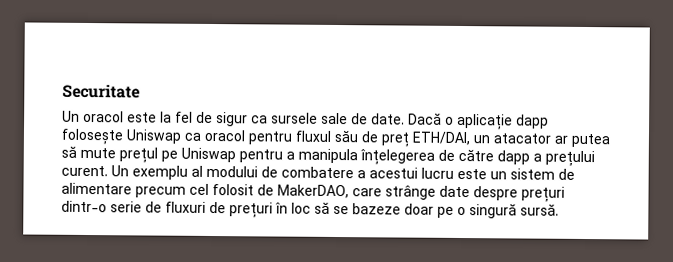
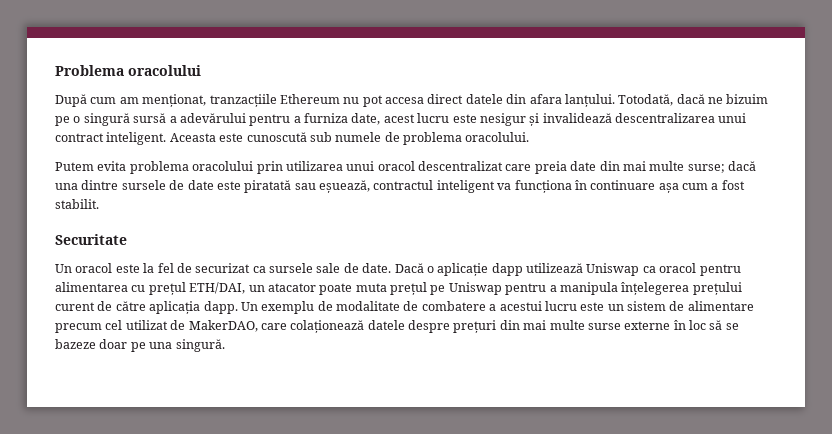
(62, 91) none -> [55,65,201,76] [55,94,769,107] [55,113,747,126] [55,132,530,145] [55,161,756,174] [55,180,745,193] [55,199,99,209] Problema oracolului // După cum am menționat, tranzacțiile Ethereum nu pot accesa direct datele din afara lanțului. Totodată, dacă ne bizuim pe o singură sursă a adevărului pentru a furniza date, acest lucru este nesigur și invalidează descentralizarea unui contract inteligent. Aceasta este cunoscută sub numele de problema oracolului. // Putem evita problema oracolului prin utilizarea unui oracol descentralizat care preia date din mai multe surse; dacă una dintre sursele de date este piratată sau eșuează, contractul inteligent va funcționa în continuare așa cum a fost stabilit. //
[216,112,248,127] sigur -> [195,263,251,273] securizat
[61,128,124,145] folosește -> [526,263,583,273] utilizează
[295,129,610,148] [61,145,116,159] fluxul său de preț ETH/DAI, un atacator ar putea să mute -> [55,282,387,295] alimentarea cu prețul ETH/DAI, un atacator poate muta
[438,148,595,167] [61,165,258,180] de către dapp a prețului curent. Un exemplu al modului -> [692,282,742,295] [55,301,400,314] prețului curent de către aplicația dapp. Un exemplu de modalitate
[212,184,254,196] folosit -> [125,320,168,330] utilizat
[385,185,565,202] [61,200,273,218] strânge date despre prețuri dintr-o serie de fluxuri de prețuri -> [290,320,671,333] colaționează datele despre prețuri din mai multe surse externe
[457,203,559,219] o singură sursă. -> [149,339,225,352] una singură.

